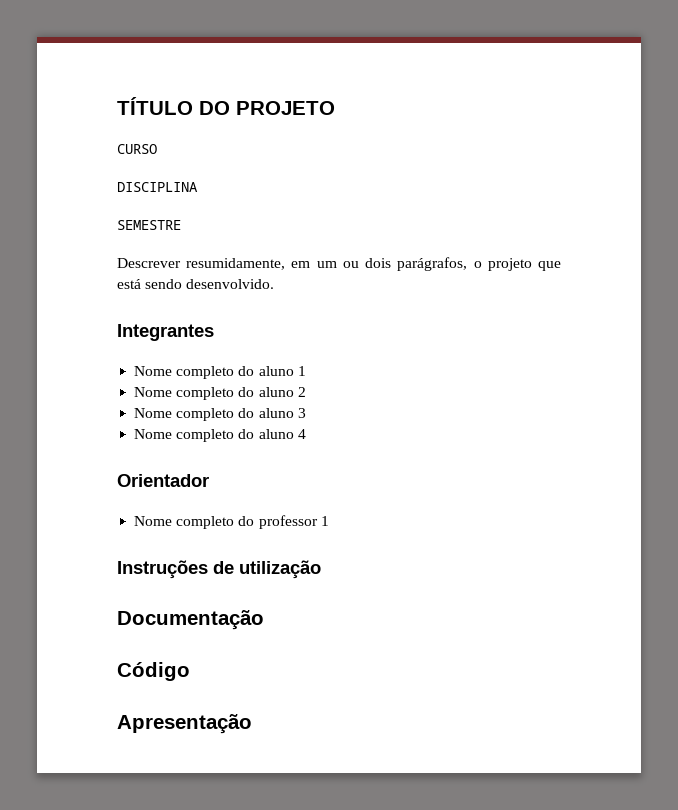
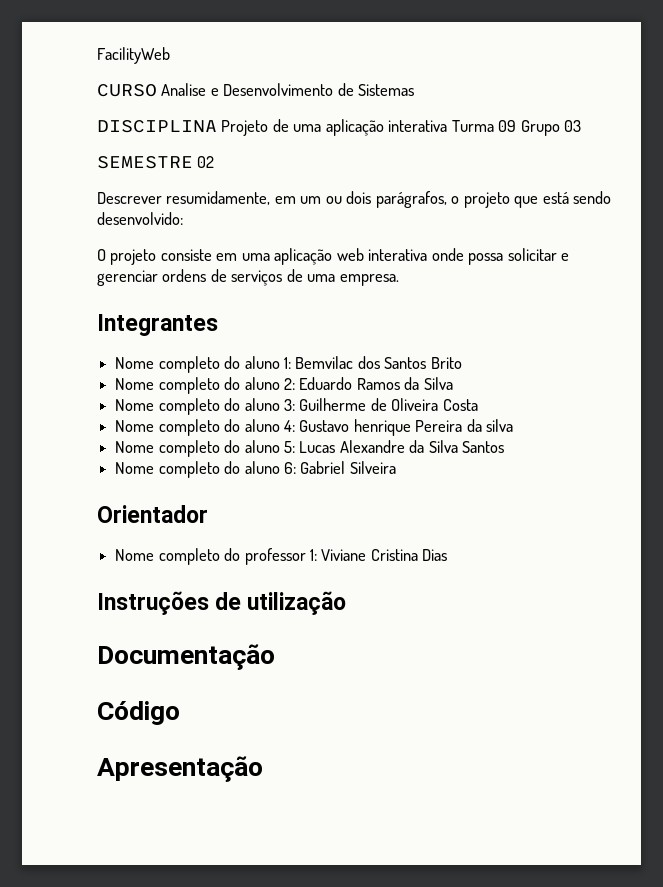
[117,97,335,115] [117,144,157,154] [117,182,198,192] TÍTULO DO PROJETO // CURSO // DISCIPLINA -> [97,47,170,64] [97,83,415,97] [97,119,582,136] FacilityWeb // CURSO Analise e Desenvolvimento de Sistemas // DISCIPLINA Projeto de uma aplicação interativa Turma 09 Grupo 03
(181, 225) none -> [197,156,215,168] 02
[186,279,275,289] desenvolvido. -> [97,212,183,225] [97,248,570,265] [97,269,399,286] desenvolvido: // O projeto consiste em uma aplicação web interativa onde possa solicitar e gerenciar ordens de serviços de uma empresa.
[297,366,306,376] [134,387,306,400] [134,408,306,421] [134,429,306,442] 1 // Nome completo do aluno 2 // Nome completo do aluno 3 // Nome completo do aluno 4 -> [283,356,462,369] [115,377,453,394] [115,398,478,415] [115,419,514,436] [115,440,505,457] [115,461,396,478] 1: Bemvilac dos Santos Brito // Nome completo do aluno 2: Eduardo Ramos da Silva // Nome completo do aluno 3: Guilherme de Oliveira Costa // Nome completo do aluno 4: Gustavo henrique Pereira da silva // Nome completo do aluno 5: Lucas Alexandre da Silva Santos // Nome completo do aluno 6: Gabriel Silveira
[320,516,329,526] 1 -> [309,549,448,561] 1: Viviane Cristina Dias

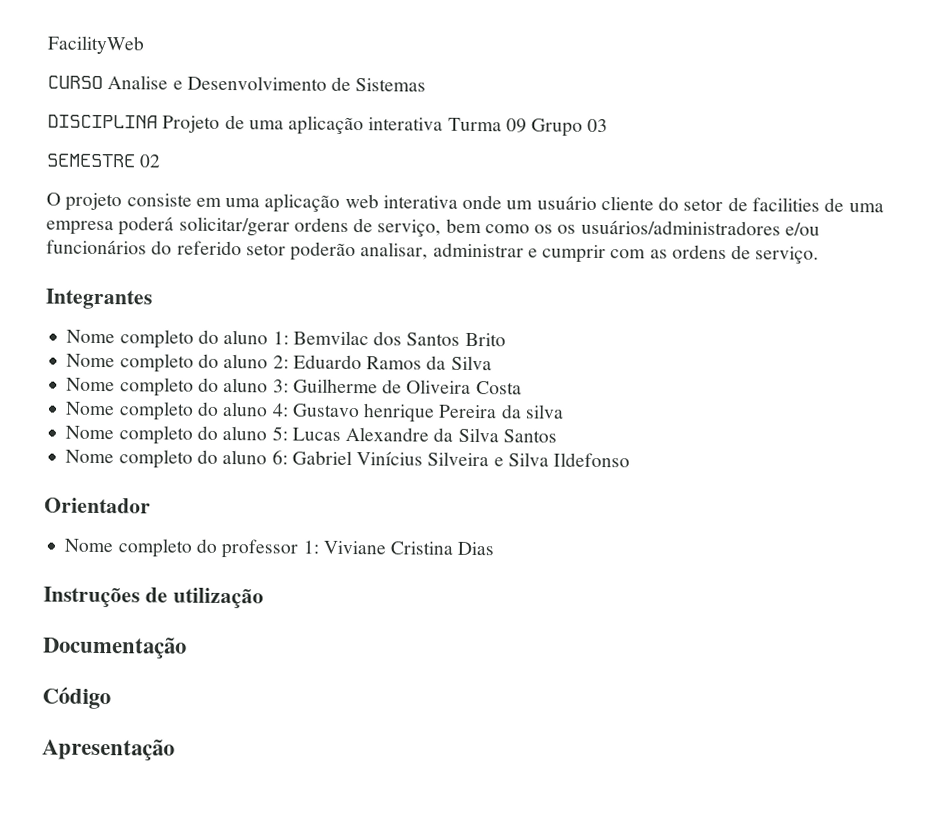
[97,191,612,208] [97,212,183,225] // Descrever resumidamente, em um ou dois parágrafos, o projeto que está sendo desenvolvido: -> (162, 161) none
[468,248,570,265] [97,269,399,286] possa solicitar e gerenciar ordens de serviços de uma empresa. -> [506,195,884,213] [46,216,820,237] [46,239,820,264] um usuário cliente do setor de facilities de uma empresa poderá solicitar/gerar ordens de serviço, bem como os os usuários/administradores e/ou funcionários do referido setor poderão analisar, administrar e cumprir com as ordens de serviço.
(346, 467) none -> [356,451,424,466] Vinícius
(396, 467) none -> [493,452,631,468] e Silva Ildefonso

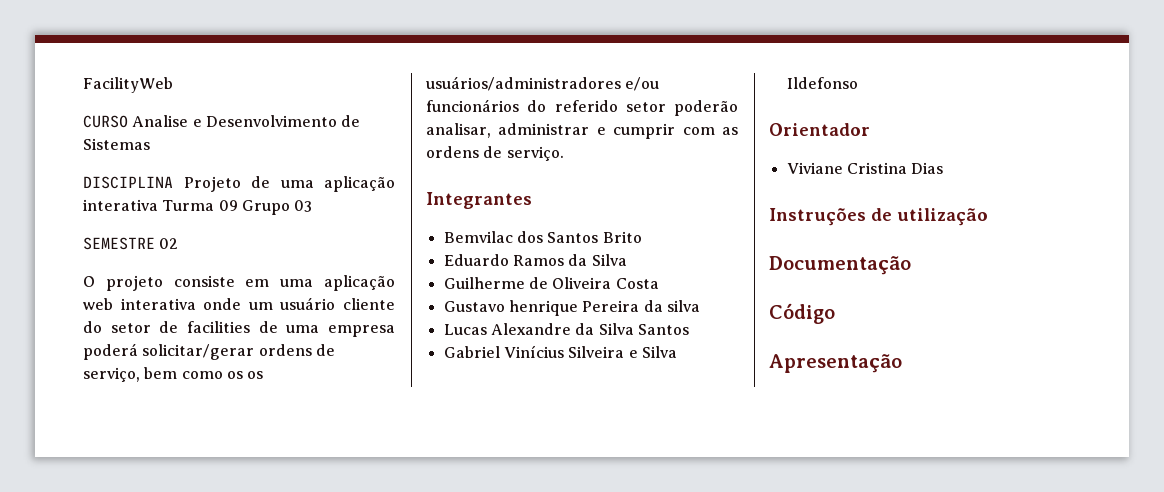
[66,329,289,349] Nome completo do aluno 1: -> (532, 200) none
[66,353,289,373] Nome completo do aluno 2: -> (642, 237) none
[66,377,289,397] Nome completo do aluno 3: -> (627, 260) none
[65,401,289,421] Nome completo do aluno 4: -> (659, 283) none
[65,425,288,445] Nome completo do aluno 5: -> (700, 306) none
[65,449,288,469] Nome completo do aluno 6: -> (689, 329) none
[64,538,319,559] Nome completo do professor 1: -> (870, 129) none

